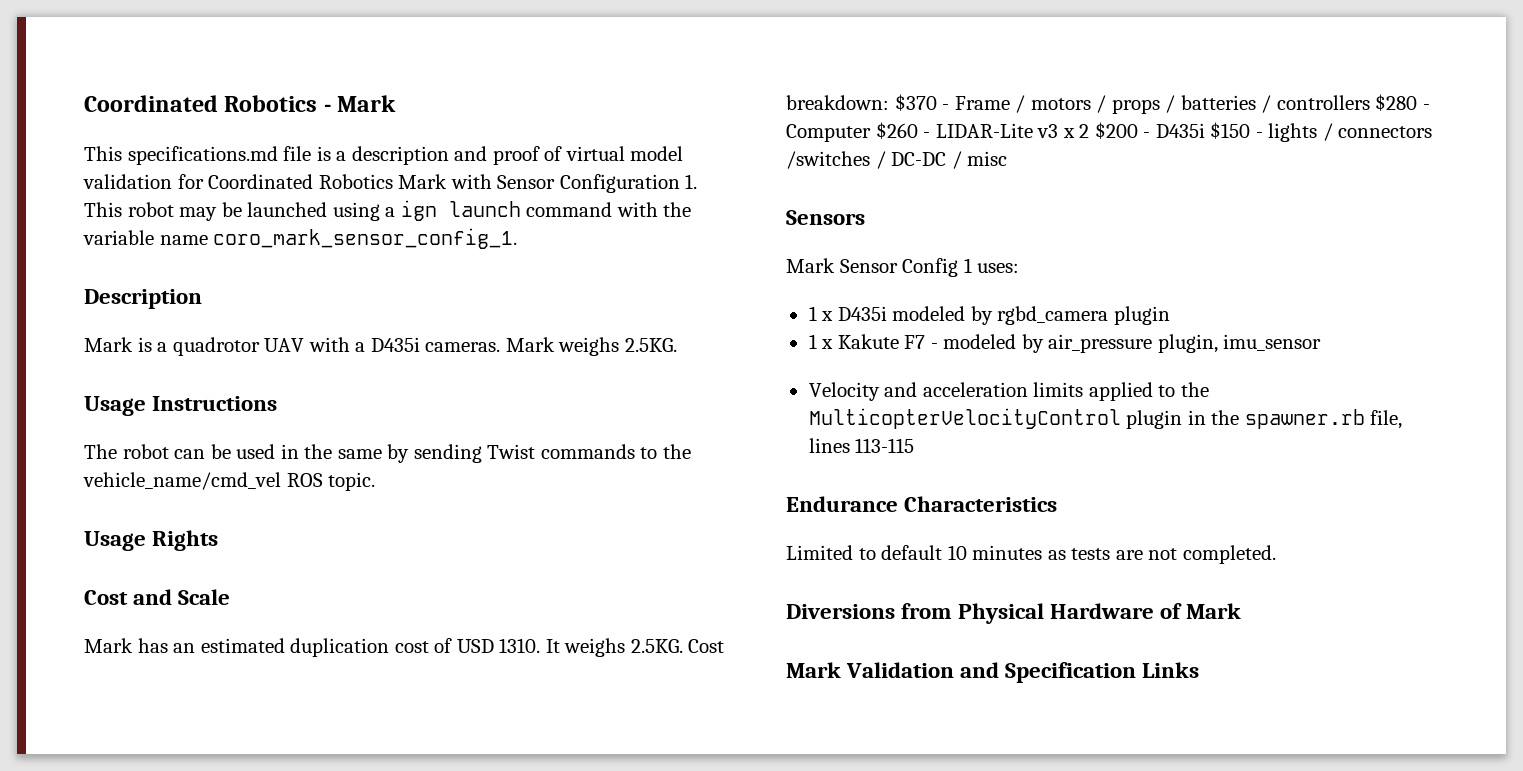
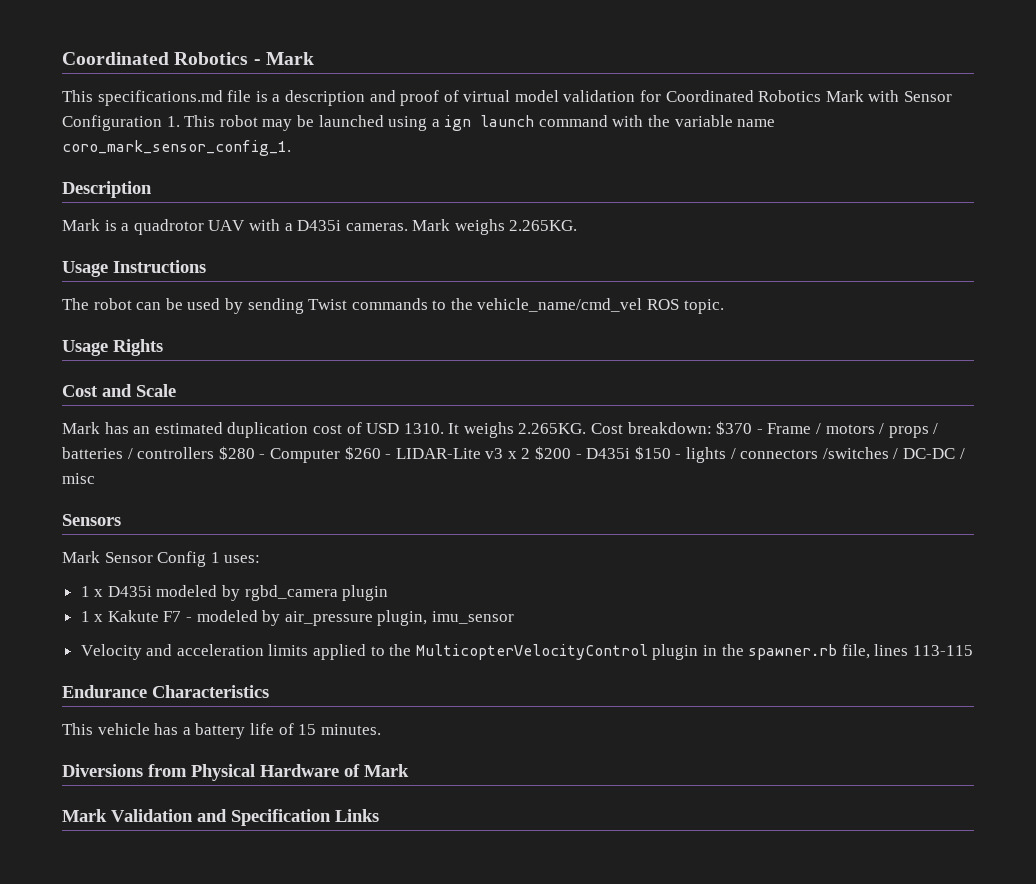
[624,338,677,352] 2.5KG. -> [509,220,578,231] 2.265KG.
[280,444,382,459] in the same -> (221, 304) none
[630,639,683,653] 2.5KG. -> [518,423,587,434] 2.265KG.
[786,545,1276,564] Limited to default 10 minutes as tests are not completed. -> [62,723,381,739] This vehicle has a battery life of 15 minutes.

